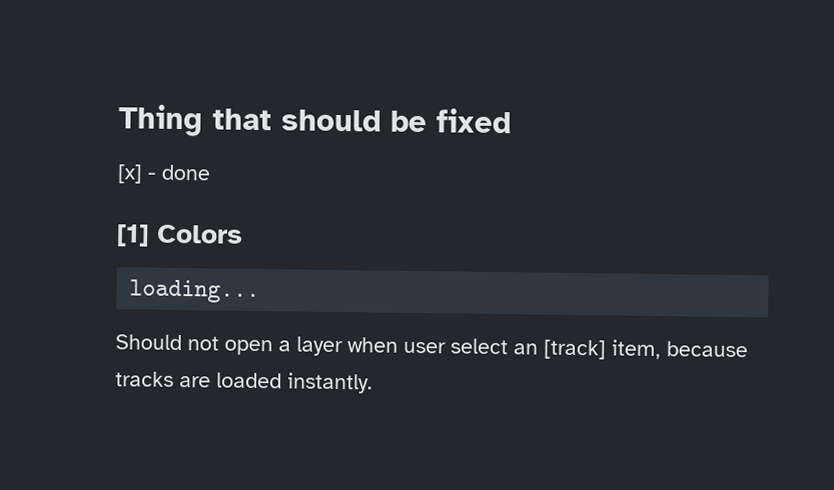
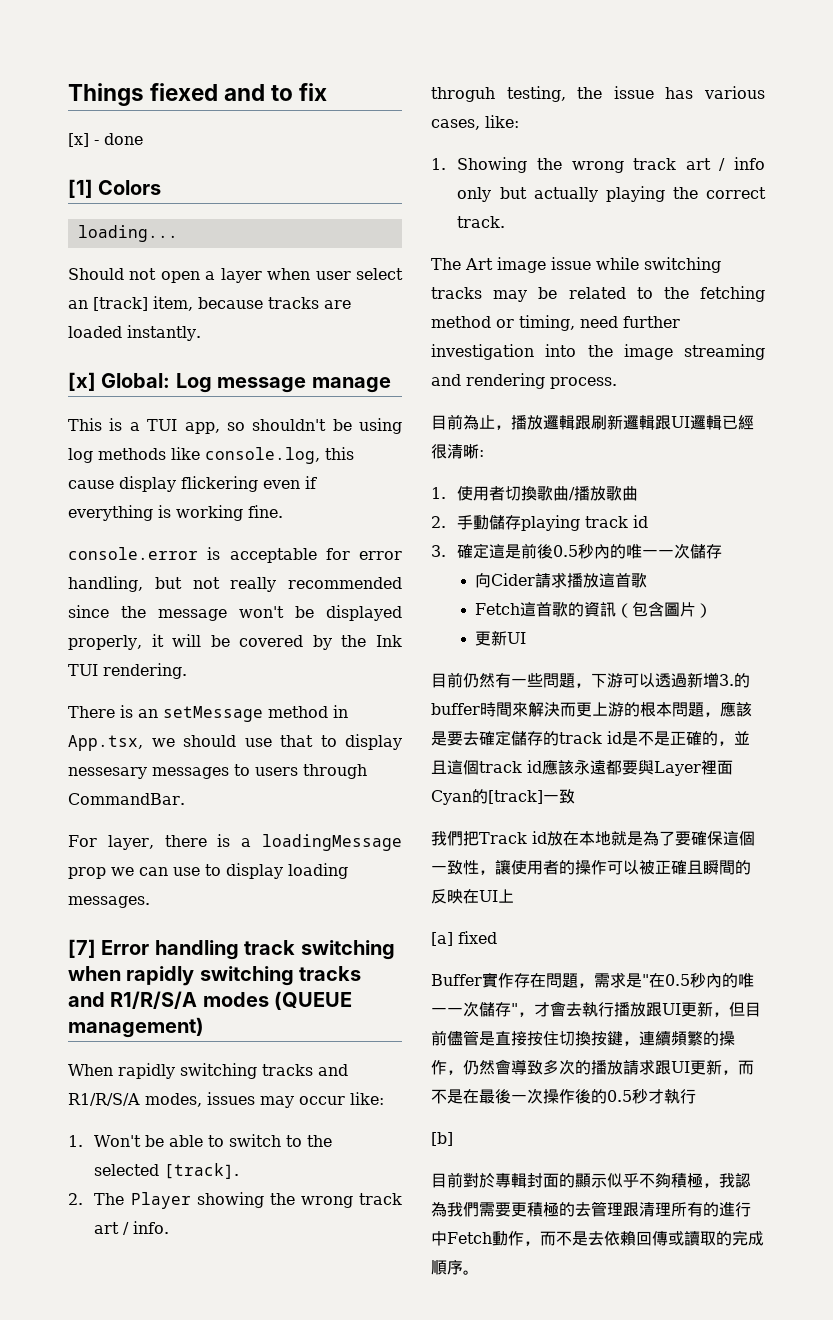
[118,104,511,137] Thing that should be fixed -> [68,83,328,106] Things fiexed and to fix
(373, 383) none -> [68,372,391,393] [68,418,402,434] [68,447,354,464] [68,476,317,492] [68,505,283,521] [68,547,402,563] [68,576,402,592] [68,605,402,621] [68,634,403,650] [68,663,187,679] [68,705,348,722] [68,734,402,751] [68,764,367,779] [68,793,185,805] [68,834,402,851] [68,863,348,879] [68,896,150,908] [68,939,395,960] [68,966,362,986] [68,991,353,1010] [68,1017,204,1038] [68,1063,348,1079] [68,1092,384,1108] [68,1134,333,1147] [94,1163,240,1179] [68,1192,402,1209] [94,1221,170,1235] [431,86,765,102] [431,115,519,130] [431,157,765,173] [457,186,766,202] [457,216,506,228] [431,257,721,273] [431,286,765,302] [431,315,680,331] [431,344,765,360] [431,373,617,389] [431,414,754,430] [431,444,484,459] [431,486,639,501] [431,515,649,531] [431,543,723,559] [475,572,648,588] [475,601,713,618] [475,630,527,646] [431,672,750,688] [431,701,752,717] [431,730,750,746] [431,759,733,776] [431,789,575,805] [431,830,755,846] [431,859,751,875] [431,889,514,904] [431,931,497,946] [431,972,754,988] [431,1001,761,1017] [431,1030,735,1046] [431,1059,754,1075] [431,1088,696,1104] [431,1132,453,1146] [431,1172,751,1188] [431,1201,751,1217] [431,1230,764,1246] [431,1260,479,1275] // [x] Global: Log message manage // This is a TUI app, so shouldn't be using log methods like console.log, this cause display flickering even if everything is working fine. // console.error is acceptable for error handling, but not really recommended since the message won't be displayed properly, it will be covered by the Ink TUI rendering. // There is an setMessage method in App.tsx, we should use that to display nessesary messages to users through CommandBar. // For layer, there is a loadingMessage prop we can use to display loading messages. // [7] Error handling track switching when rapidly switching tracks and R1/R/S/A modes (QUEUE management) // When rapidly switching tracks and R1/R/S/A modes, issues may occur like: // 1. Won't be able to switch to the selected [track]. // 2. The Player showing the wrong track art / info. // throguh testing, the issue has various cases, like: // 1. Showing the wrong track art / info only but actually playing the correct track. // The Art image issue while switching tracks may be related to the fetching method or timing, need further investigation into the image streaming and rendering process. // 目前為止，播放邏輯跟刷新邏輯跟UI邏輯已經很清晰: // 1.使用者切換歌曲/播放歌曲 // 2.手動儲存playing track id // 3.確定這是前後0.5秒內的唯一一次儲存 // 向Cider請求播放這首歌 // Fetch這首歌的資訊（包含圖片） // 更新UI // 目前仍然有一些問題，下游可以透過新增3.的buffer時間來解決而更上游的根本問題，應該是要去確定儲存的track id是不是正確的，並且這個track id應該永遠都要與Layer裡面Cyan的[track]一致 // 我們把Track id放在本地就是為了要確保這個一致性，讓使用者的操作可以被正確且瞬間的反映在UI上 // [a] fixed // Buffer實作存在問題，需求是"在0.5秒內的唯一一次儲存"，才會去執行播放跟UI更新，但目前儘管是直接按住切換按鍵，連續頻繁的操作，仍然會導致多次的播放請求跟UI更新，而不是在最後一次操作後的0.5秒才執行 // [b] // 目前對於專輯封面的顯示似乎不夠積極，我認為我們需要更積極的去管理跟清理所有的進行中Fetch動作，而不是去依賴回傳或讀取的完成順序。

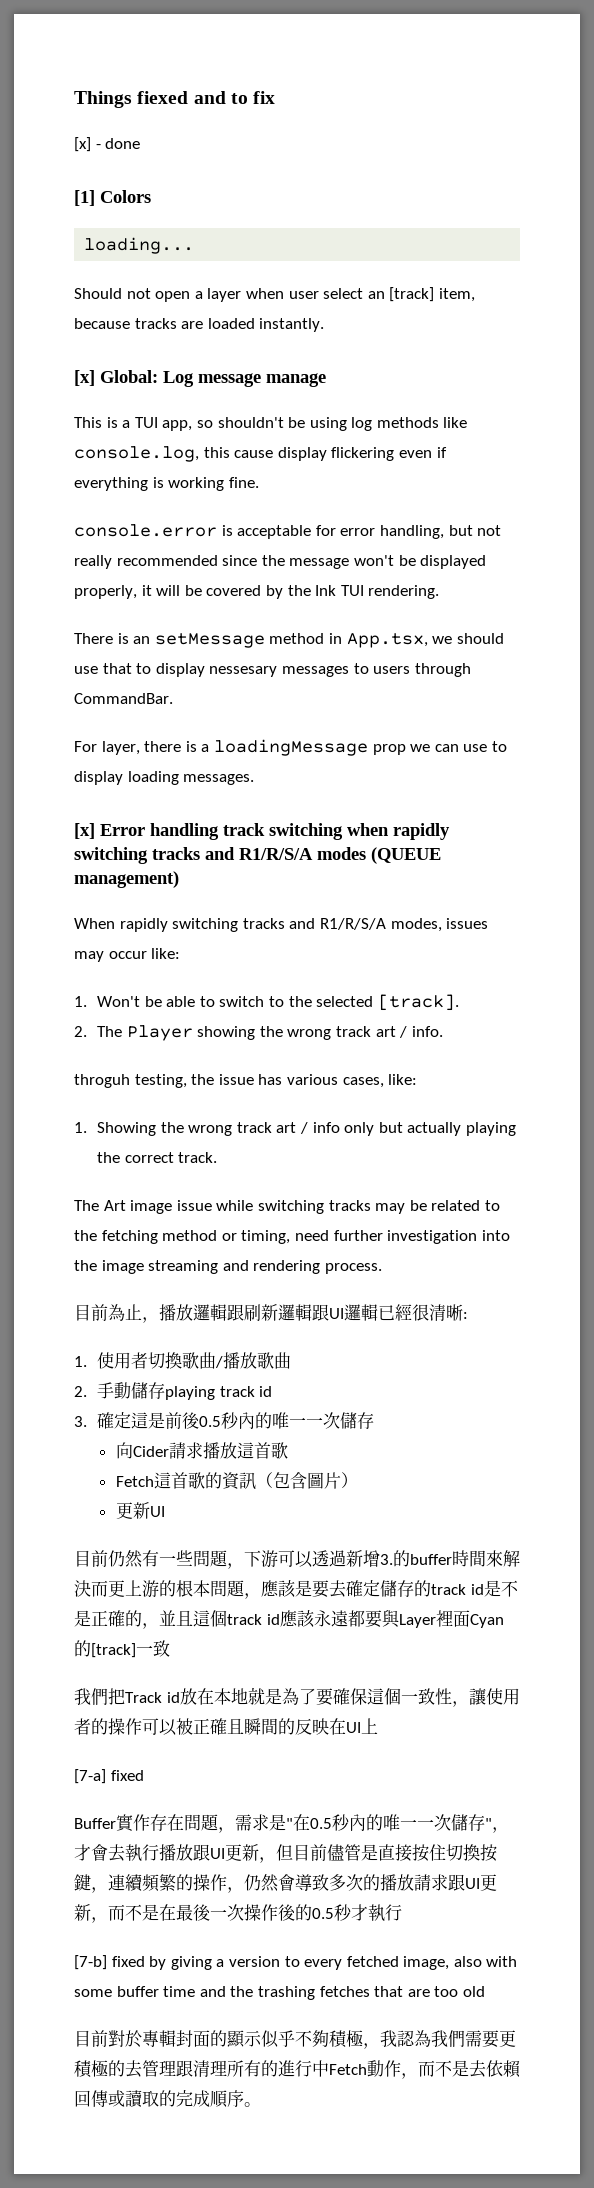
[68,939,96,958] [7] -> [74,823,95,839] [x]
[431,932,453,946] [a] -> [74,1769,106,1784] [7-a]
[431,1132,453,1146] [b] -> [74,1955,518,1970] [74,1986,485,2000] [7-b] fixed by giving a version to every fetched image, also with some buffer time and the trashing fetches that are too old

